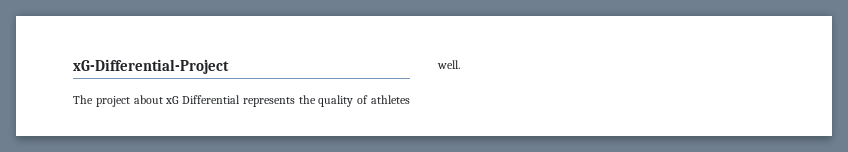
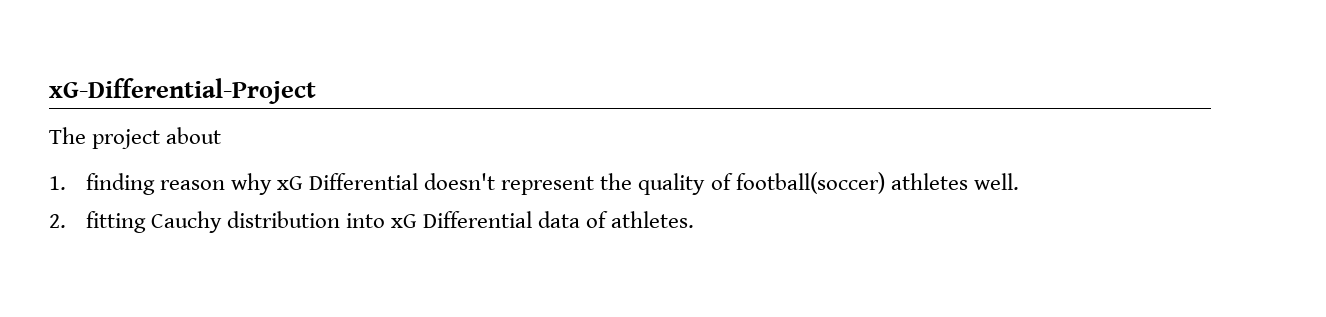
[165,95,295,107] xG Differential represents -> [49,173,595,195] // 1. finding reason why xG Differential doesn't represent
(369, 99) none -> [735,172,885,194] football(soccer)
(460, 64) none -> [49,211,695,233] // 2. fitting Cauchy distribution into xG Differential data of athletes.

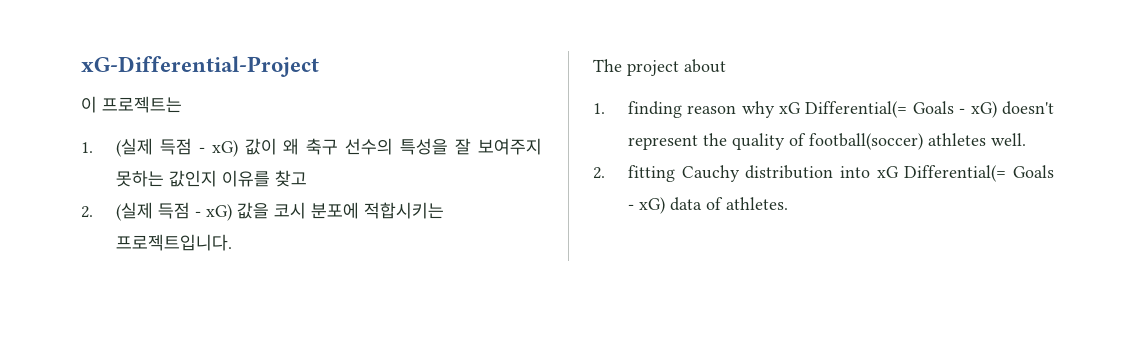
(316, 91) none -> [81,96,182,113] [81,138,542,157] [115,170,307,187] [81,202,444,221] [115,234,232,251] // 이 프로젝트는 // 1. (실제 득점 - xG) 값이 왜 축구 선수의 특성을 잘 보여주지 못하는 값인지 이유를 찾고 // 2. (실제 득점 - xG) 값을 코시 분포에 적합시키는 프로젝트입니다.
[309,173,419,190] Differential -> [805,101,997,118] Differential(= Goals - xG)
[423,211,533,228] Differential -> [904,165,1054,182] [627,197,665,214] Differential(= Goals - xG)

